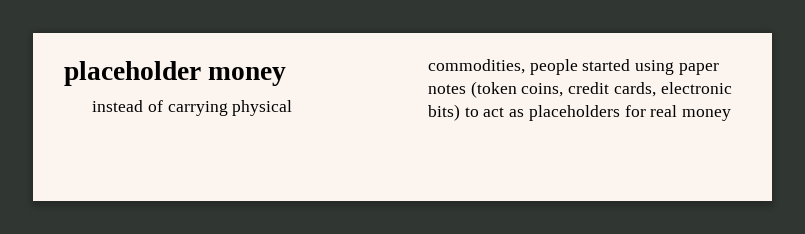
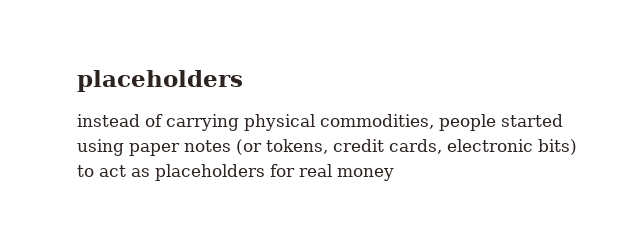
[64,61,287,86] placeholder money -> [77,70,243,92] placeholders
[470,81,564,98] (token coins, -> [236,139,328,155] (or tokens,

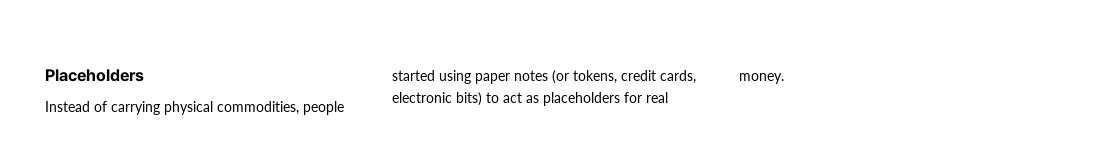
[77,70,243,92] [77,114,140,127] placeholders // instead -> [45,69,144,82] [45,101,90,112] Placeholders // Instead
[337,168,394,181] money -> [739,73,784,84] money.

